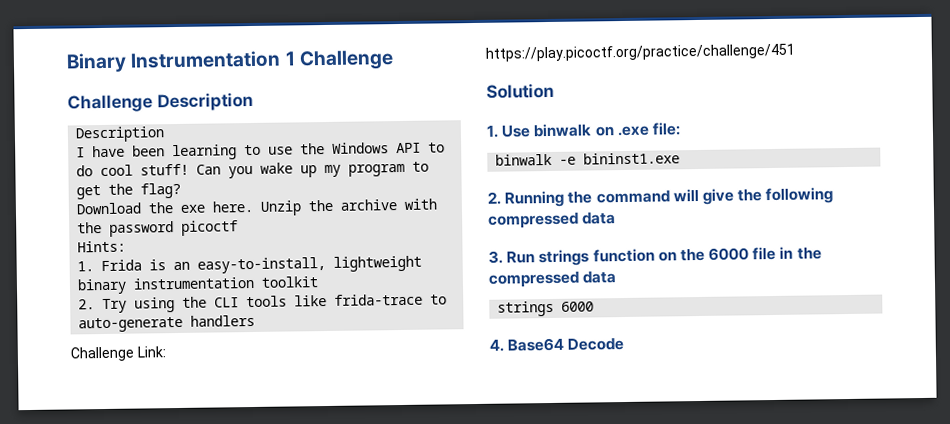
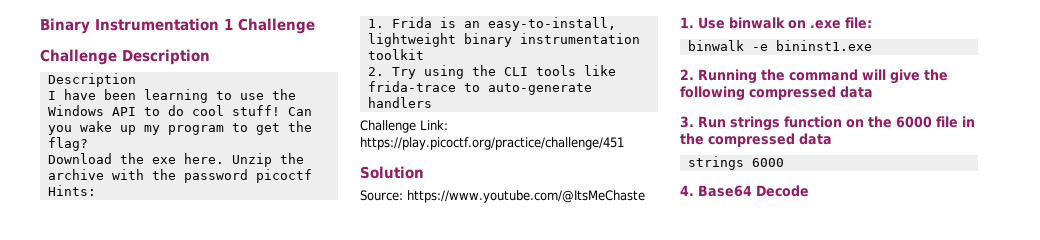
(554, 90) none -> [360,190,645,203] // Source: https://www.youtube.com/@ItsMeChaste

